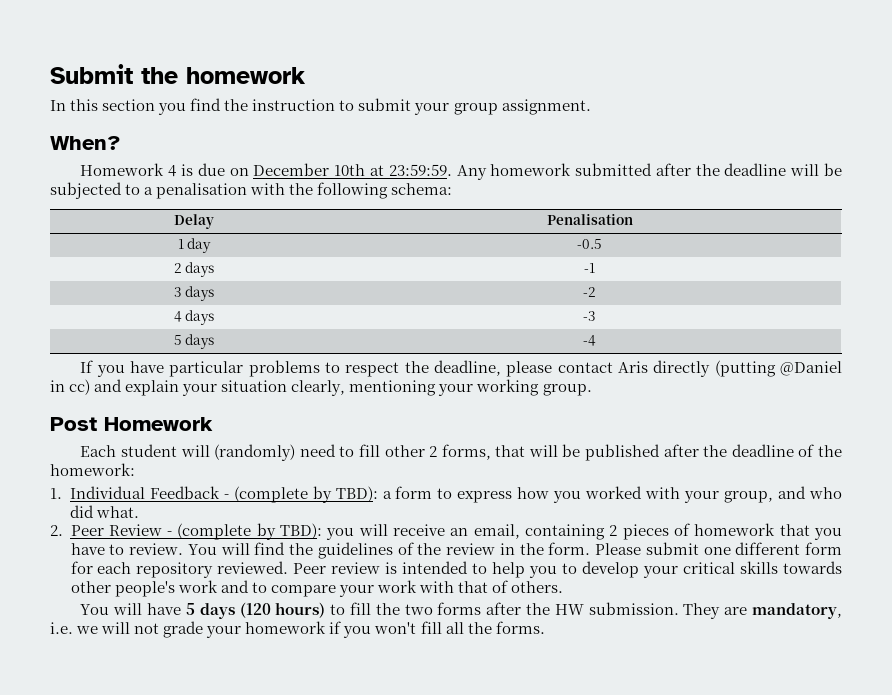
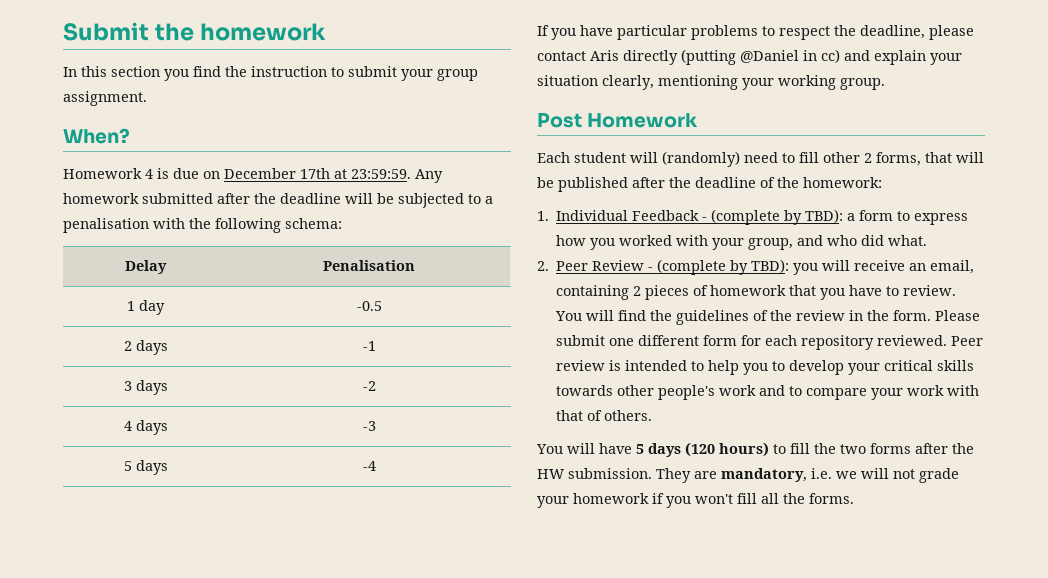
[334,164,366,176] 10th -> [300,168,330,179] 17th

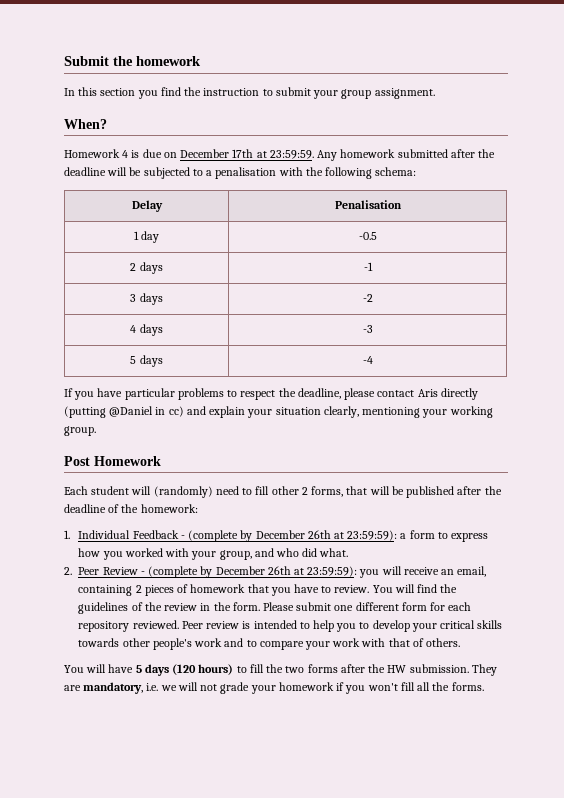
[805,209,844,223] TBD): -> [255,530,398,541] December 26th at 23:59:59):
[751,259,790,273] TBD): -> [215,566,358,577] December 26th at 23:59:59):

